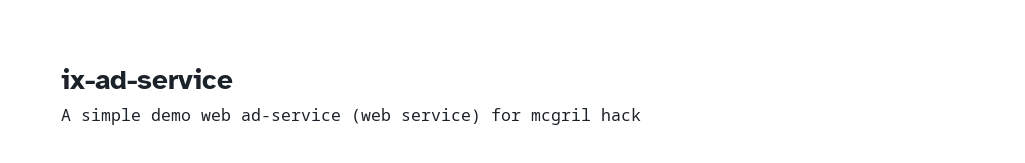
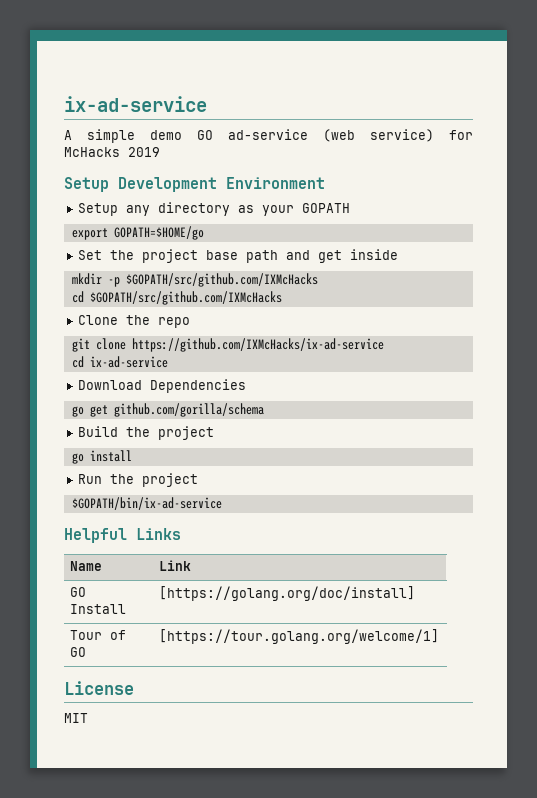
[201,108,231,121] web -> [197,130,213,140] GO
[531,108,641,125] mcgril hack -> [64,147,160,157] [64,177,325,192] [78,202,351,216] [71,226,204,240] [78,249,399,263] [71,273,318,287] [71,291,282,305] [78,315,191,328] [71,338,384,352] [71,356,168,368] [78,379,247,393] [71,403,264,417] [78,426,215,440] [71,450,132,464] [78,473,199,487] [71,497,222,510] [64,528,181,543] [70,561,103,571] [159,560,192,571] [70,587,87,597] [70,604,127,614] [159,586,416,601] [70,630,127,640] [70,647,87,657] [159,629,440,644] [64,681,134,695] [64,713,88,723] McHacks 2019 // Setup Development Environment // Setup any directory as your GOPATH // export GOPATH=$HOME/go // Set the project base path and get inside // mkdir -p $GOPATH/src/github.com/IXMcHacks // cd $GOPATH/src/github.com/IXMcHacks // Clone the repo // git clone https://github.com/IXMcHacks/ix-ad-service // cd ix-ad-service // Download Dependencies // go get github.com/gorilla/schema // Build the project // go install // Run the project // $GOPATH/bin/ix-ad-service // Helpful Links // Name | Link // GO Install | [https://golang.org/doc/install] // Tour of GO | [https://tour.golang.org/welcome/1] // License // MIT

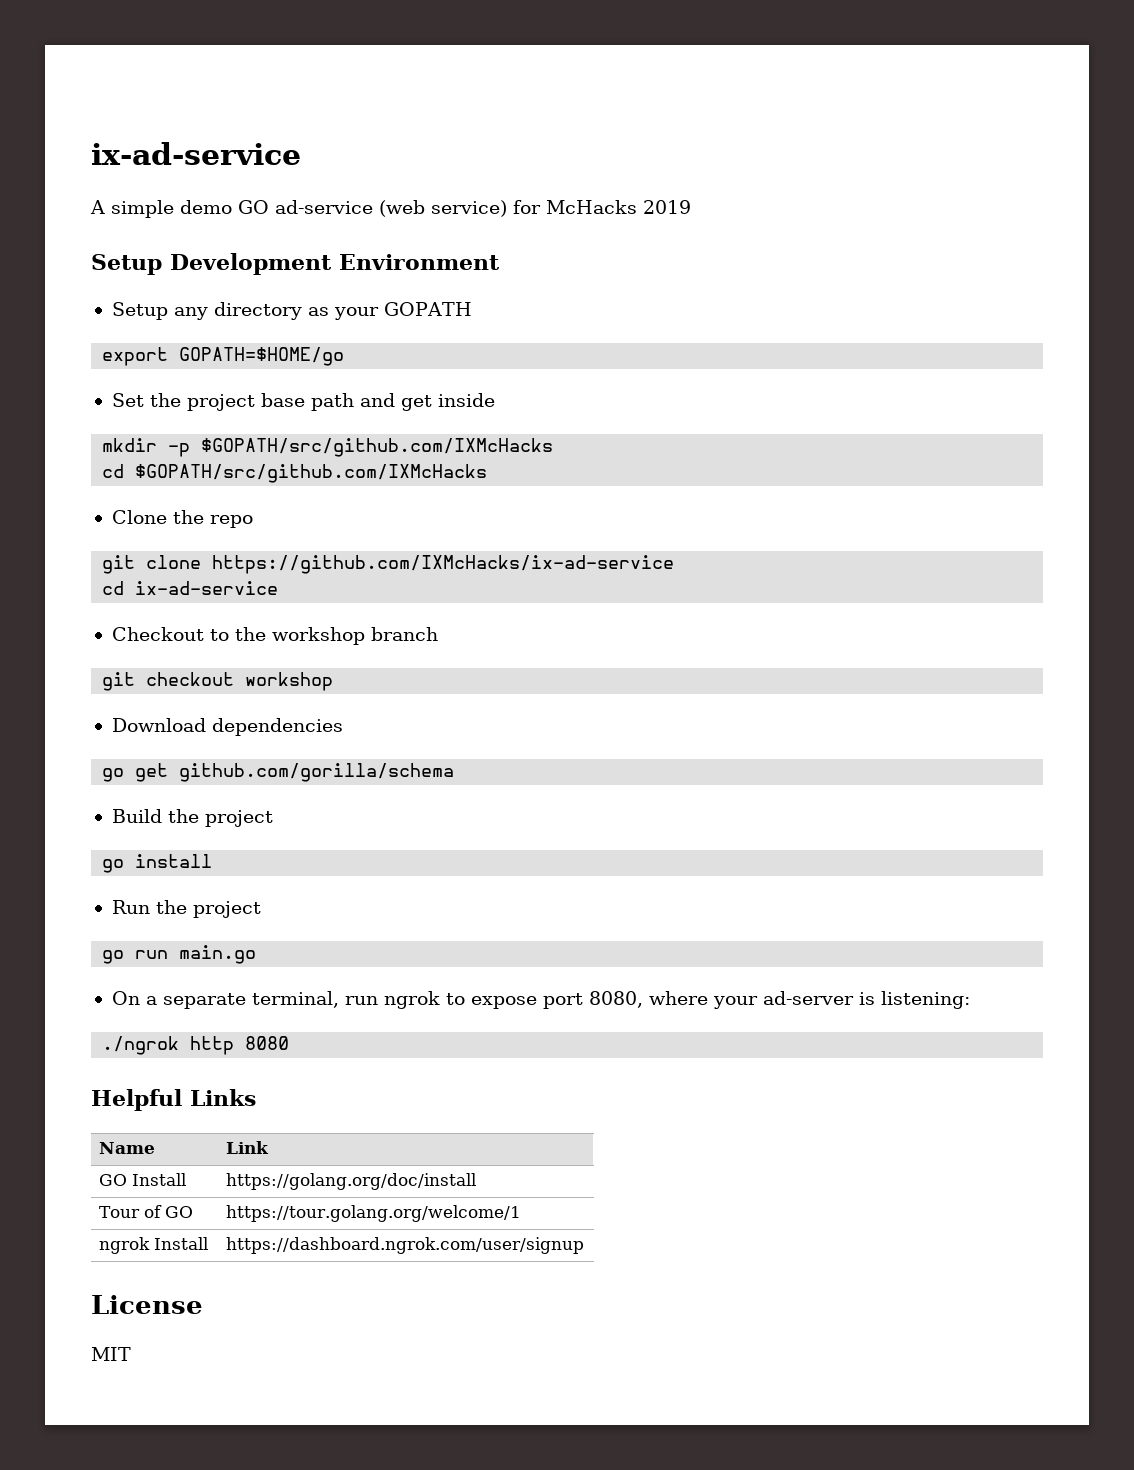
(168, 362) none -> [111,627,438,645] [102,672,334,691] // Checkout to the workshop branch // git checkout workshop
[150,379,247,393] Dependencies -> [211,718,343,736] dependencies
[71,497,222,510] $GOPATH/bin/ix-ad-service -> [102,945,257,964] [111,991,970,1009] [102,1036,290,1055] go run main.go // On a separate terminal, run ngrok to expose port 8080, where your ad-server is listening: // ./ngrok http 8080
[159,586,416,601] [https://golang.org/doc/install] -> [226,1173,477,1190] https://golang.org/doc/install
[159,629,440,644] [https://tour.golang.org/welcome/1] -> [226,1205,522,1222] [99,1237,209,1254] [226,1237,585,1254] https://tour.golang.org/welcome/1 // ngrok Install | https://dashboard.ngrok.com/user/signup

